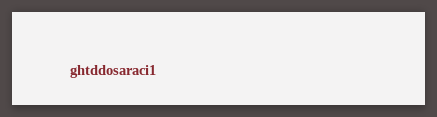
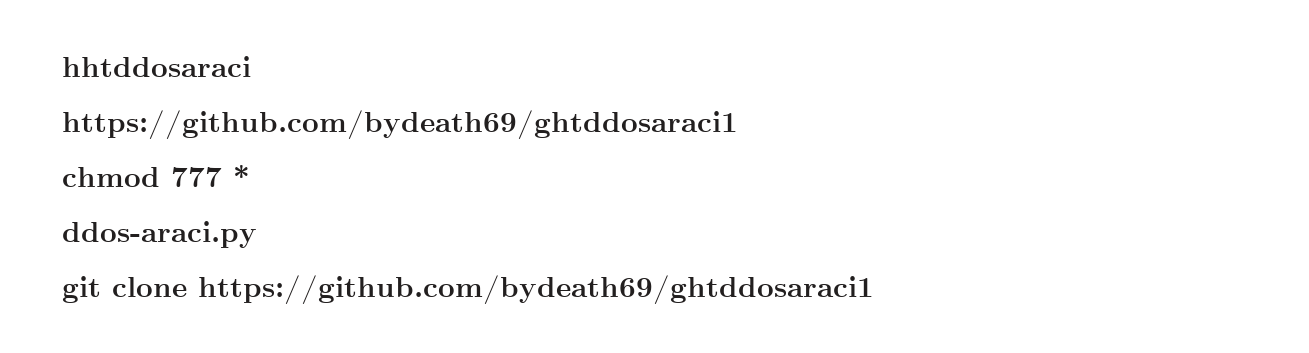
[70,65,156,78] ghtddosaraci1 -> [62,56,251,77] [62,110,738,140] [62,165,250,187] [62,221,257,248] [62,275,874,305] hhtddosaraci // https://github.com/bydeath69/ghtddosaraci1 // chmod 777 * // ddos-araci.py // git clone https://github.com/bydeath69/ghtddosaraci1

